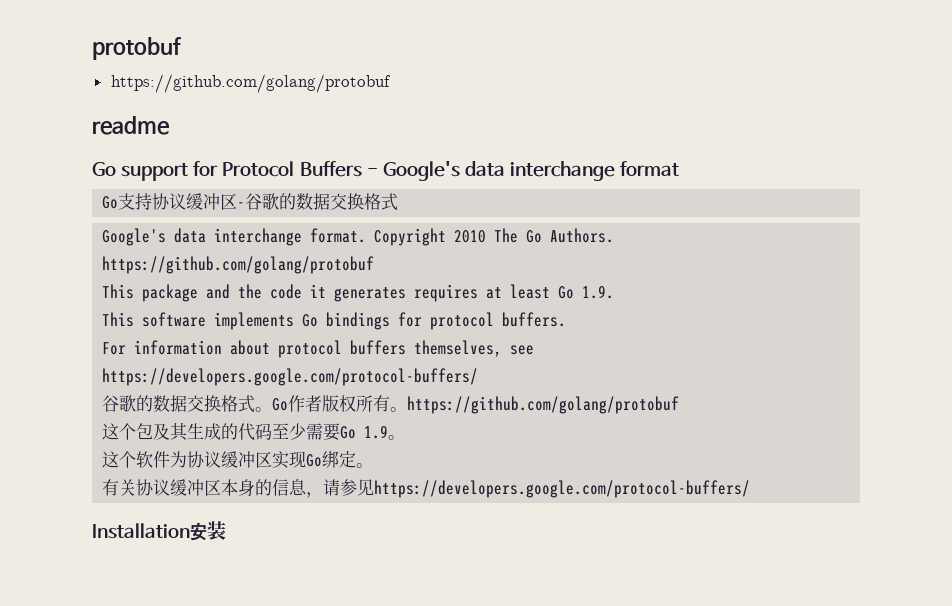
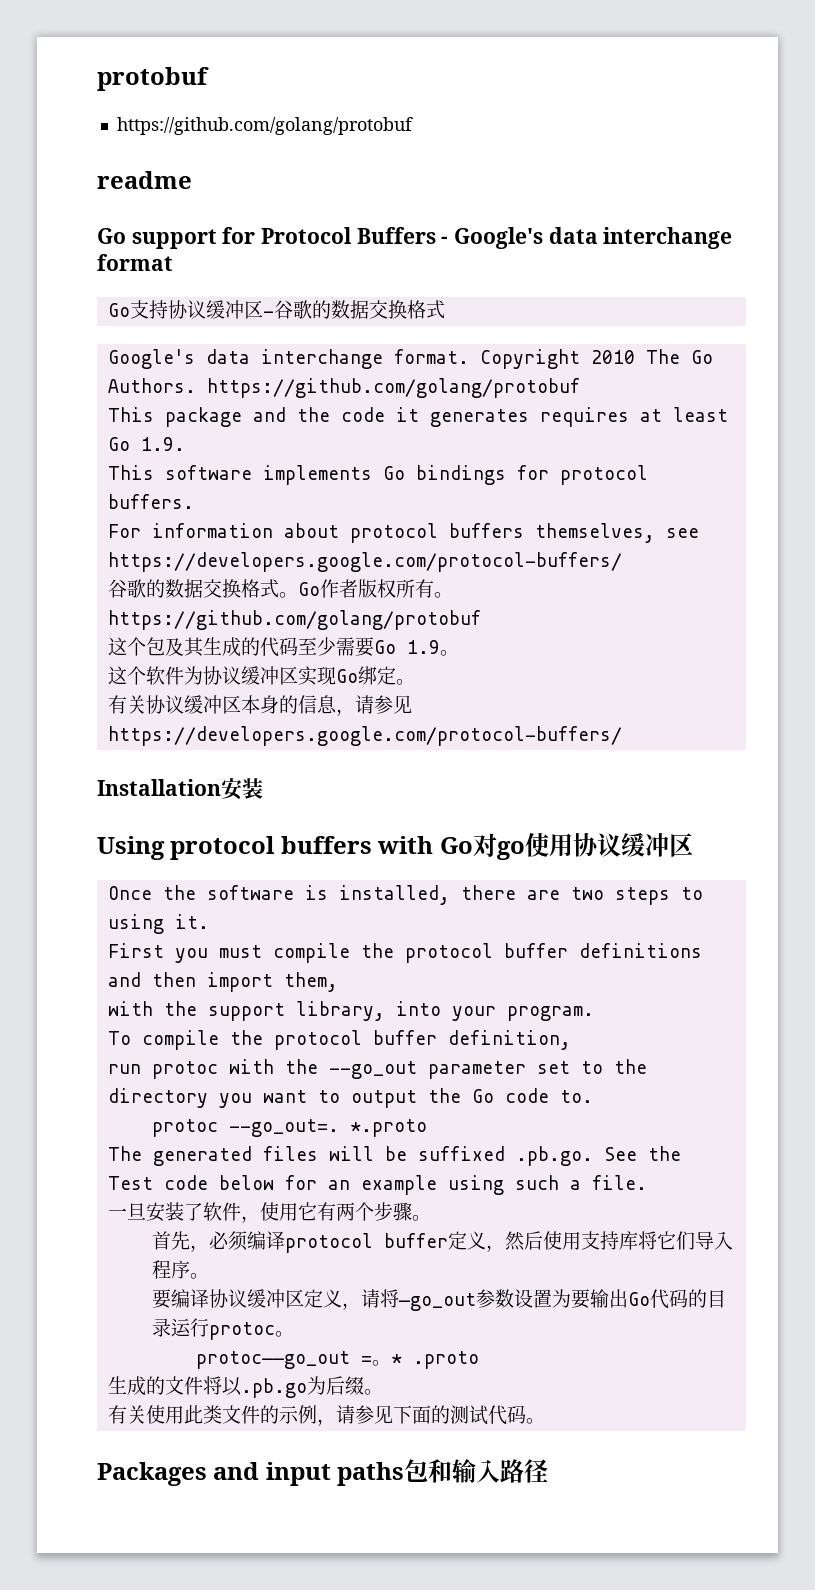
(226, 530) none -> [97,832,693,860] [107,885,703,905] [107,914,209,934] [107,943,702,963] [107,972,338,992] [107,1001,594,1021] [107,1030,571,1050] [107,1059,647,1079] [107,1088,593,1108] [151,1119,427,1137] [107,1146,681,1166] [107,1175,647,1195] [107,1202,431,1223] [151,1231,733,1253] [151,1260,209,1279] [151,1289,726,1311] [151,1318,294,1340] [195,1351,479,1369] [107,1376,383,1398] [107,1405,545,1426] [97,1459,549,1486] // Using protocol buffers with Go对go使用协议缓冲区 // Once the software is installed, there are two steps to using it. // First you must compile the protocol buffer definitions and then import them, // with the support library, into your program. // To compile the protocol buffer definition, // run protoc with the --go_out parameter set to the directory you want to output the Go code to. // protoc --go_out=. *.proto // The generated files will be suffixed .pb.go. See the Test code below for an example using such a file. // 一旦安装了软件，使用它有两个步骤。 // 首先，必须编译protocol buffer定义，然后使用支持库将它们导入程序。 // 要编译协议缓冲区定义，请将—go_out参数设置为要输出Go代码的目录运行protoc。 // protoc——go_out =。* .proto // 生成的文件将以.pb.go为后缀。 // 有关使用此类文件的示例，请参见下面的测试代码。 // Packages and input paths包和输入路径

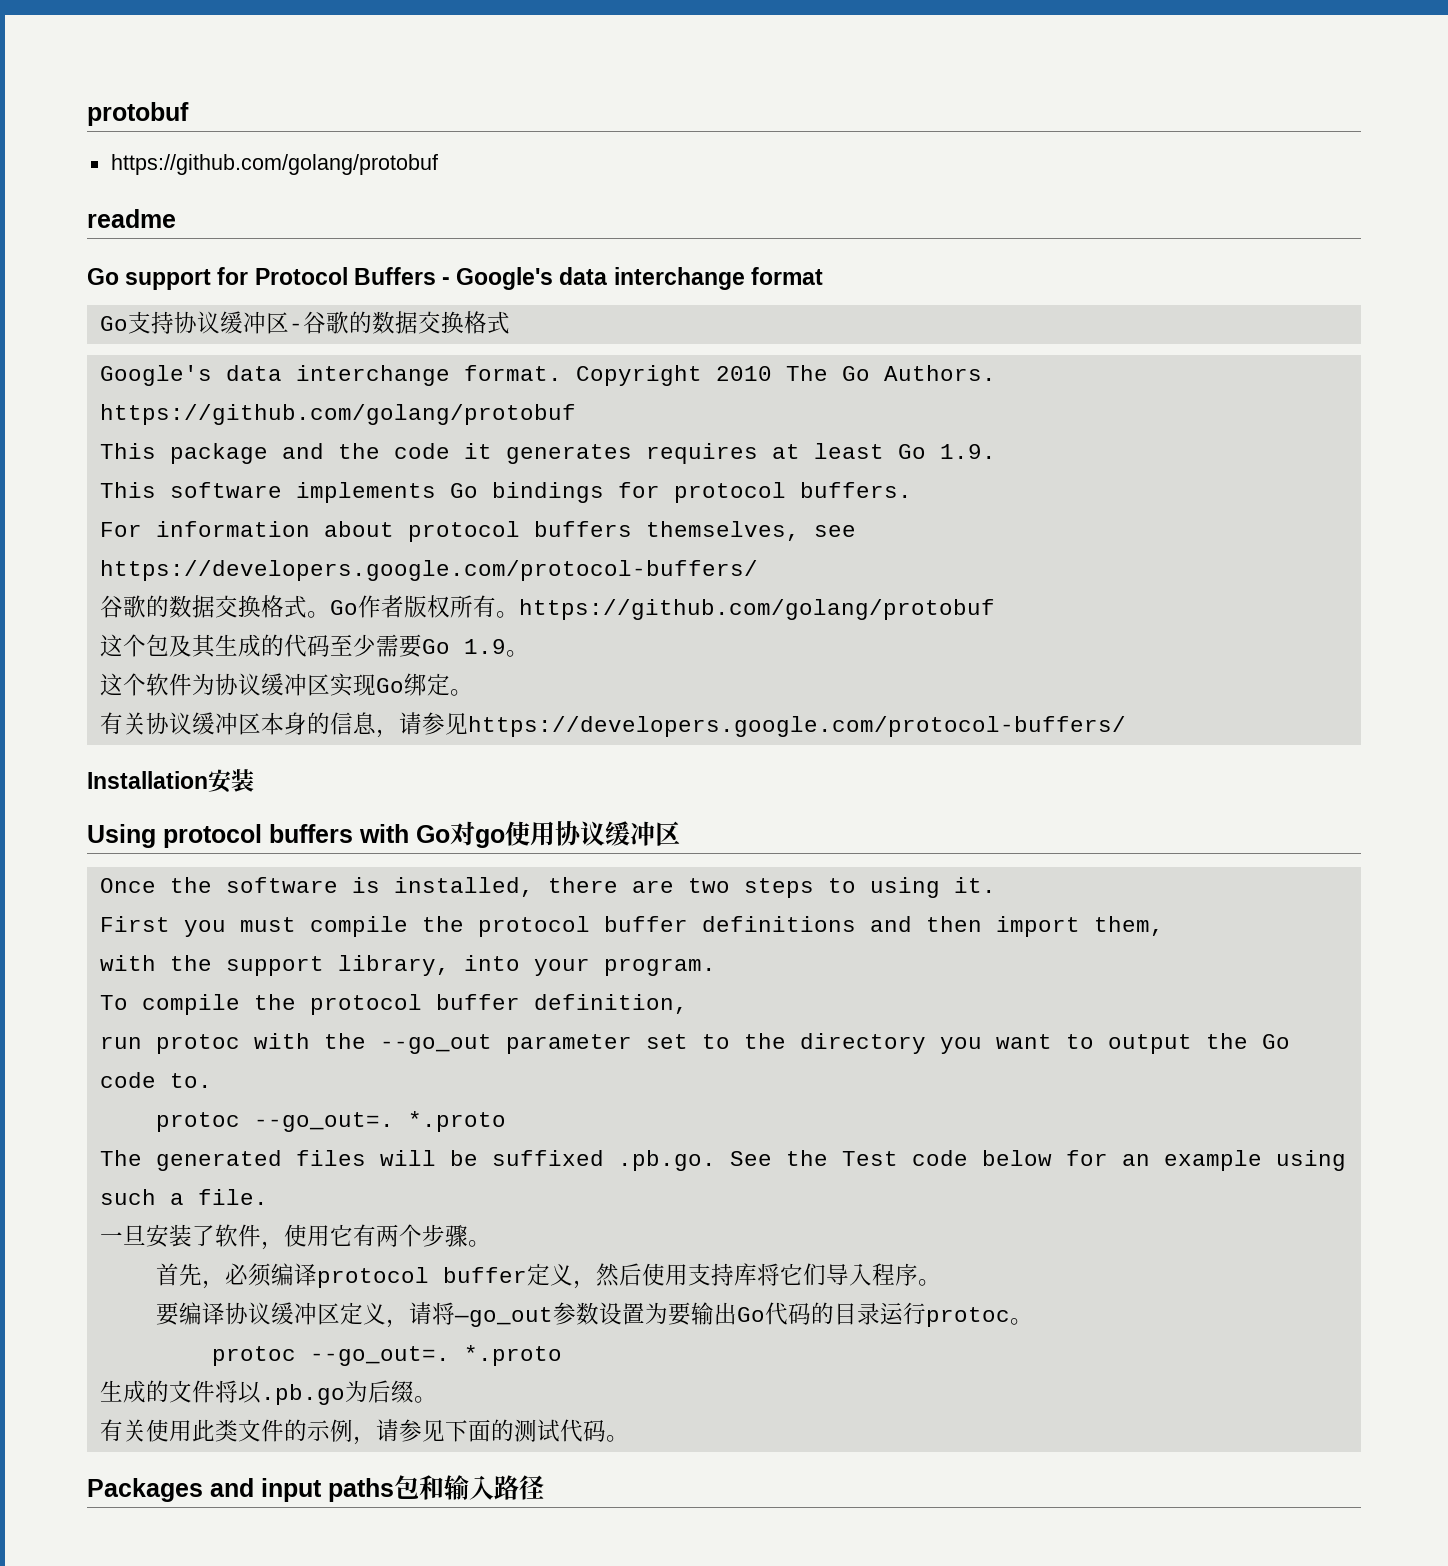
[195,1351,479,1369] protoc——go_out =。* .proto -> [211,1345,562,1366] protoc --go_out=. *.proto

